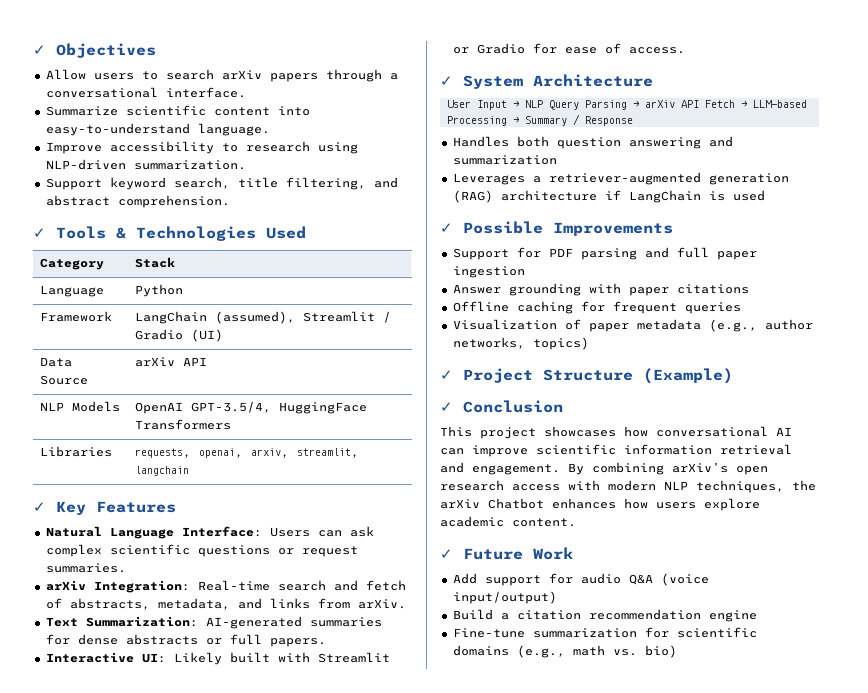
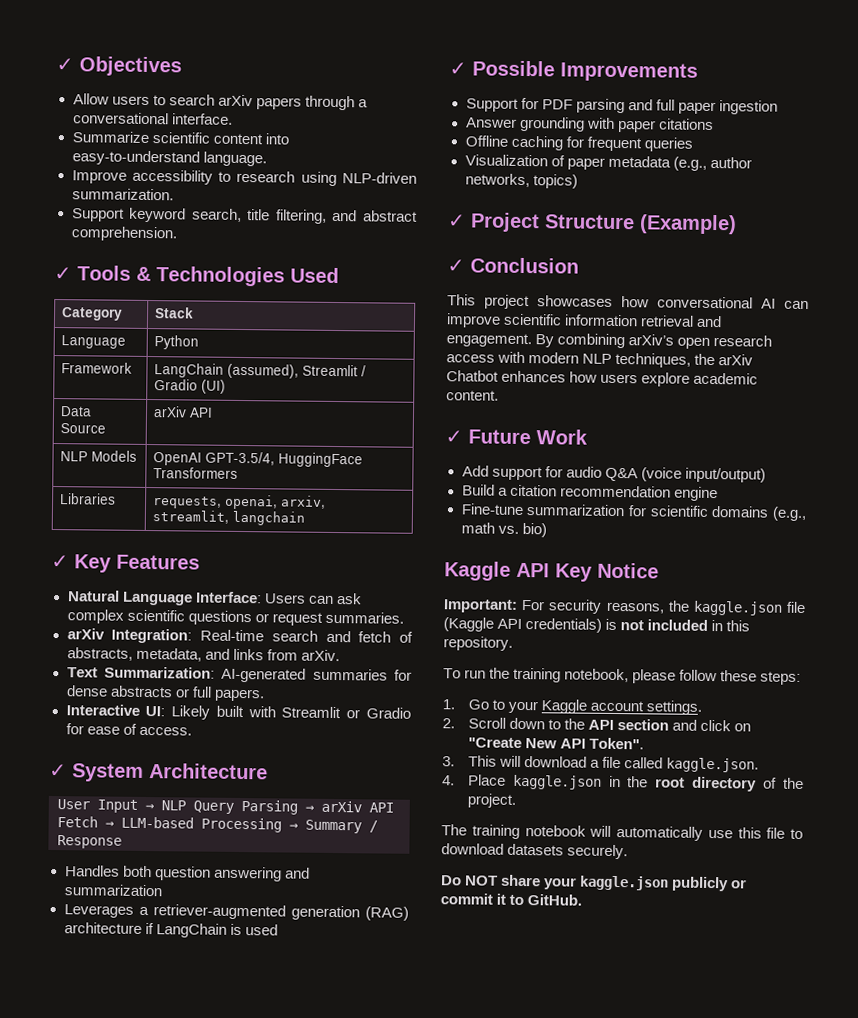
(677, 651) none -> [444,561,659,582] [443,599,806,616] [443,617,751,633] [443,636,513,651] [443,667,802,685] [442,699,703,715] [442,717,752,732] [467,737,645,750] [442,755,760,773] [442,774,804,792] [466,793,516,808] [441,824,803,841] [441,843,629,860] [440,874,748,892] [440,893,583,906] // Kaggle API Key Notice // Important: For security reasons, the kaggle.json file (Kaggle API credentials) is not included in this repository. // To run the training notebook, please follow these steps: // 1. Go to your Kaggle account settings. // 2. Scroll down to the API section and click on "Create New API Token". // 3. This will download a file called kaggle.json. // 4. Place kaggle.json in the root directory of the project. // The training notebook will automatically use this file to download datasets securely. // Do NOT share your kaggle.json publicly or commit it to GitHub.

